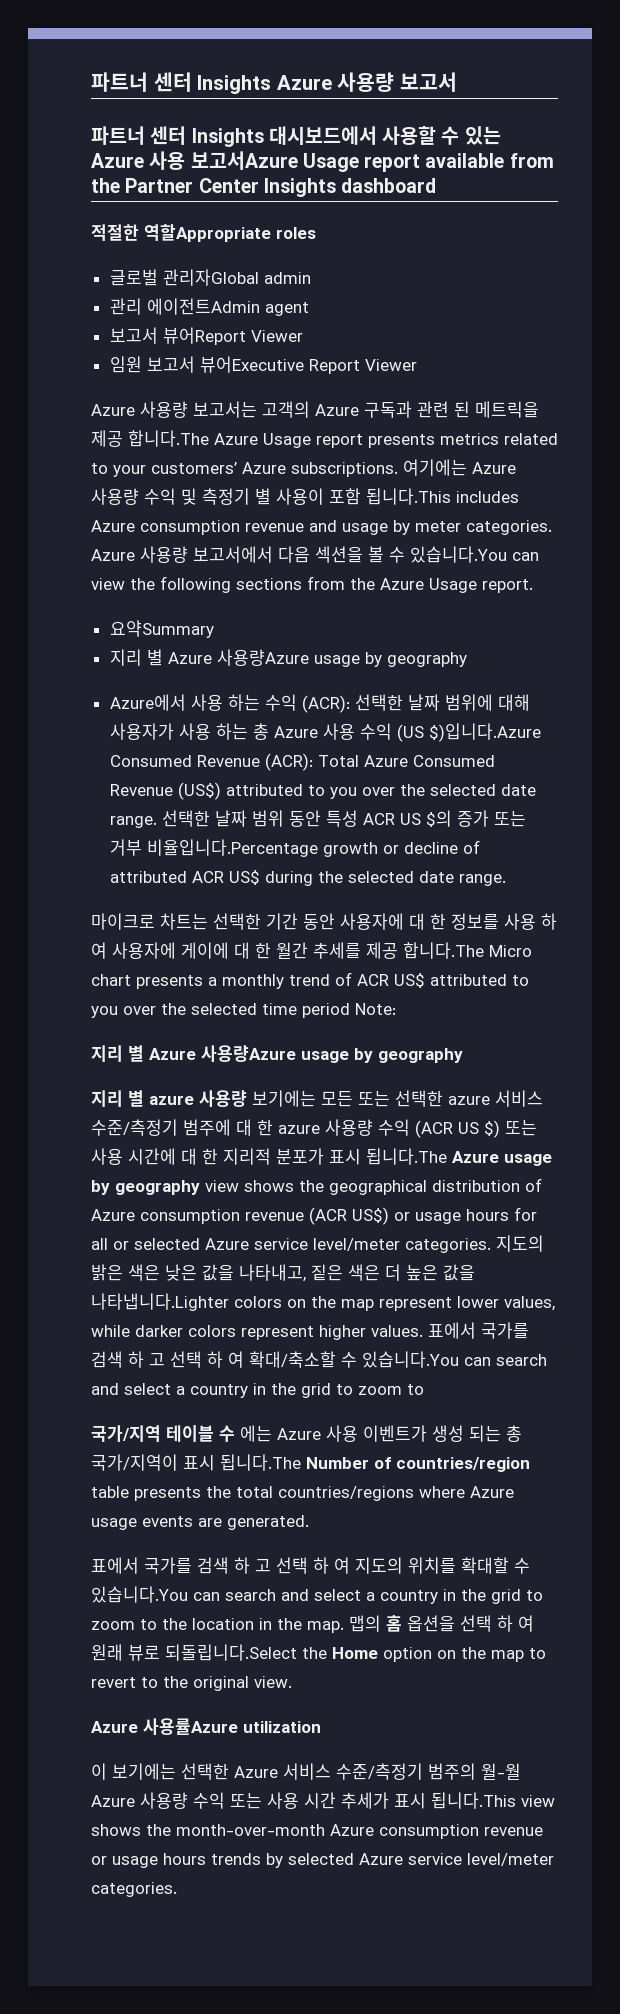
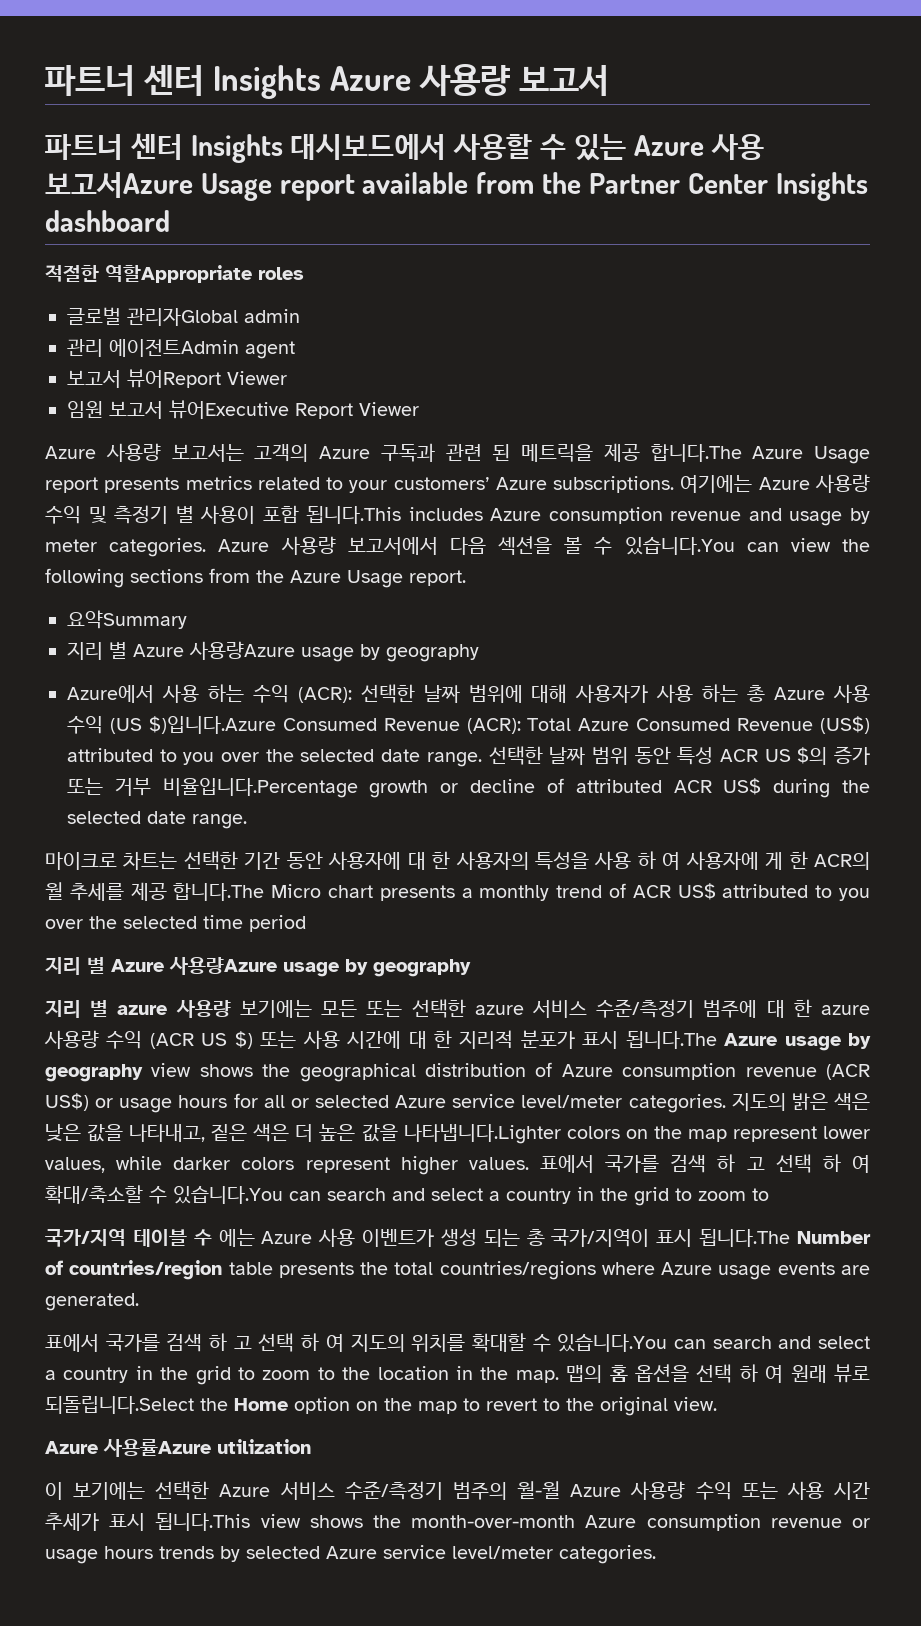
[451,913,499,930] 정보를 -> [455,851,589,870] 사용자의 특성을
[181,942,308,959] 게이에 대 한 월간 -> [765,851,870,870] [45,882,63,900] 게 한 ACR의 월
[355,1003,396,1015] Note: -> (306, 923) none

